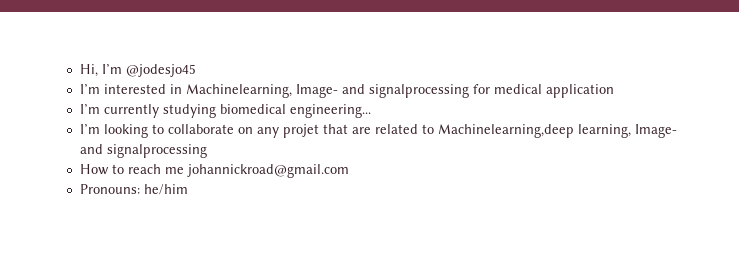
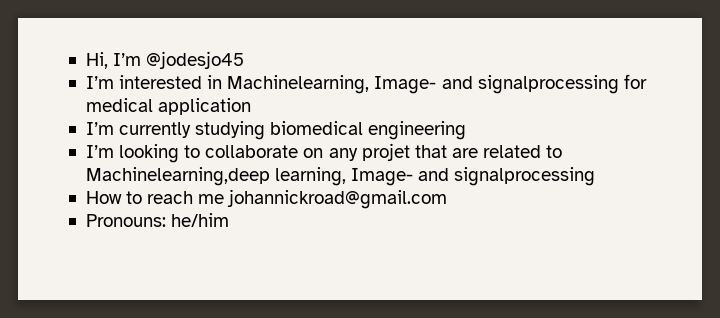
[289,104,371,118] engineering... -> [368,121,467,140] engineering

